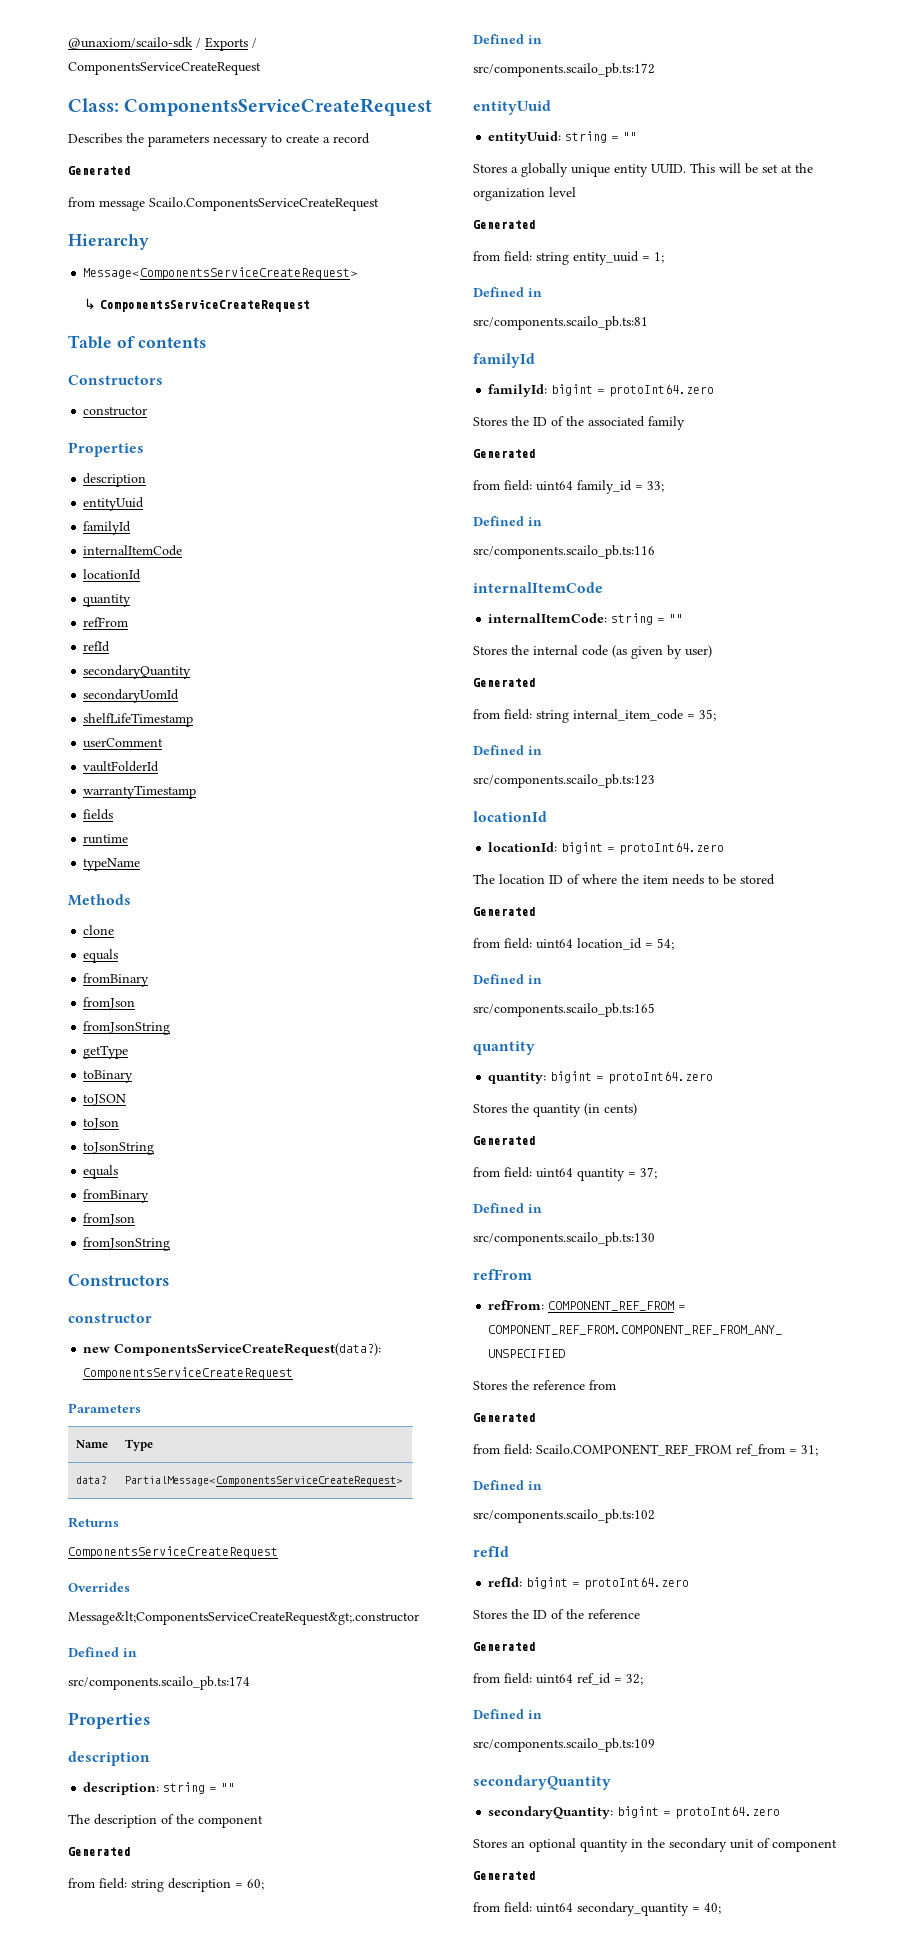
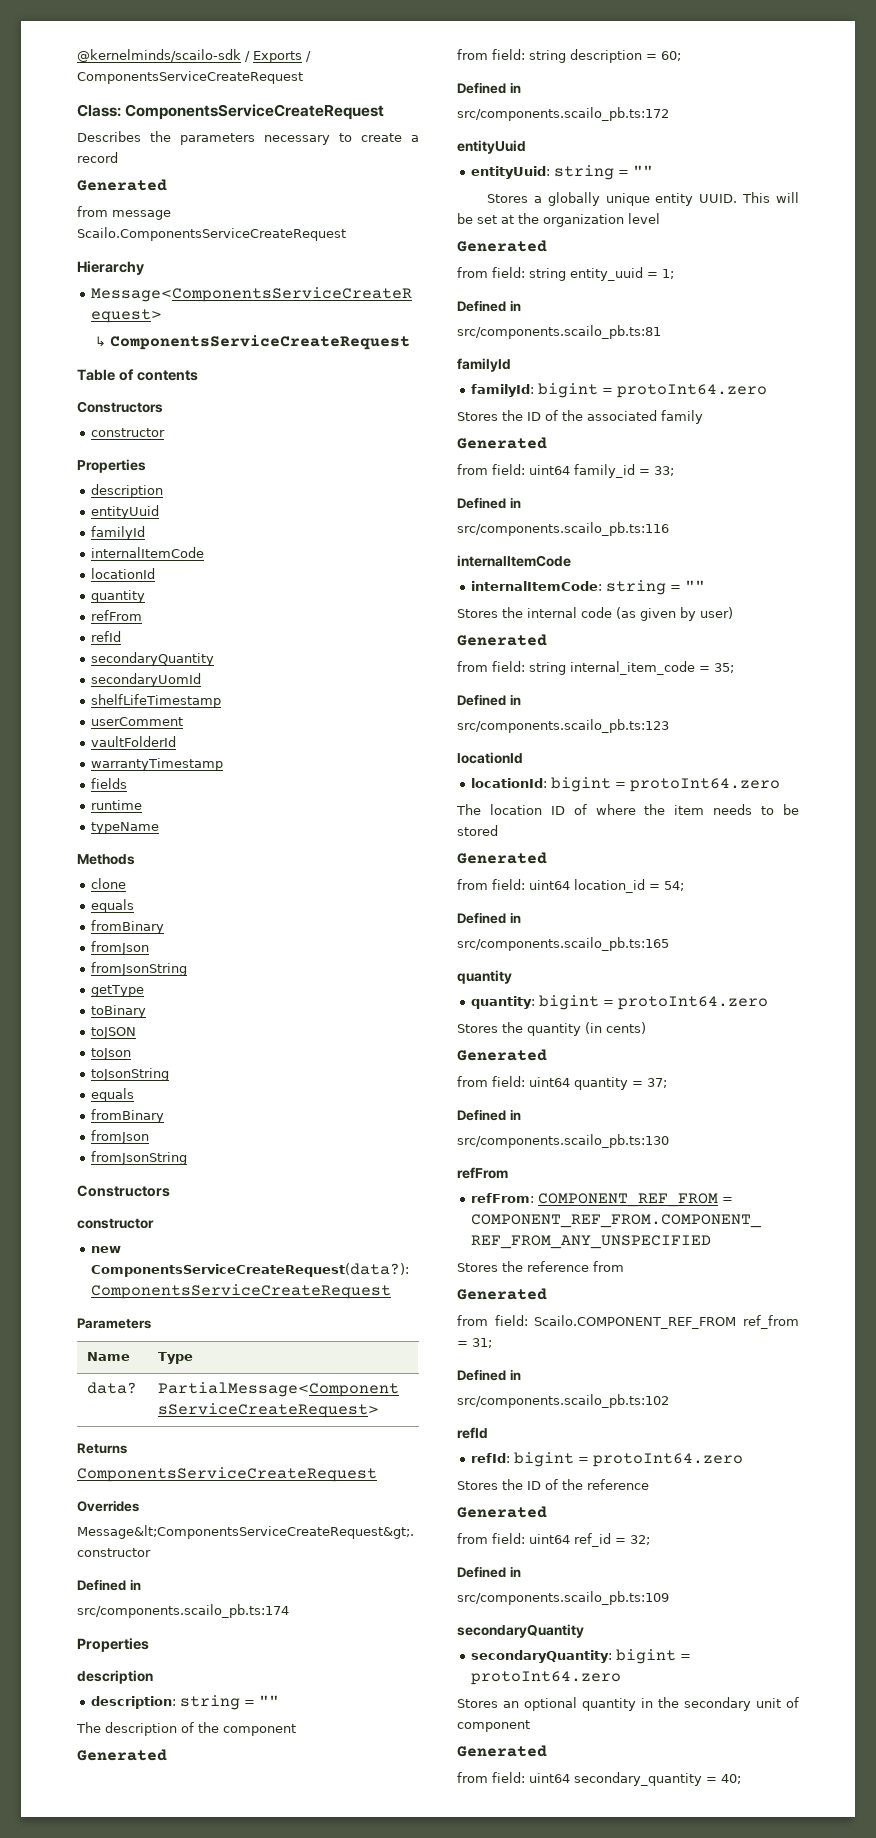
[68,37,193,49] @unaxiom/scailo-sdk -> [77,49,241,62] @kernelminds/scailo-sdk

